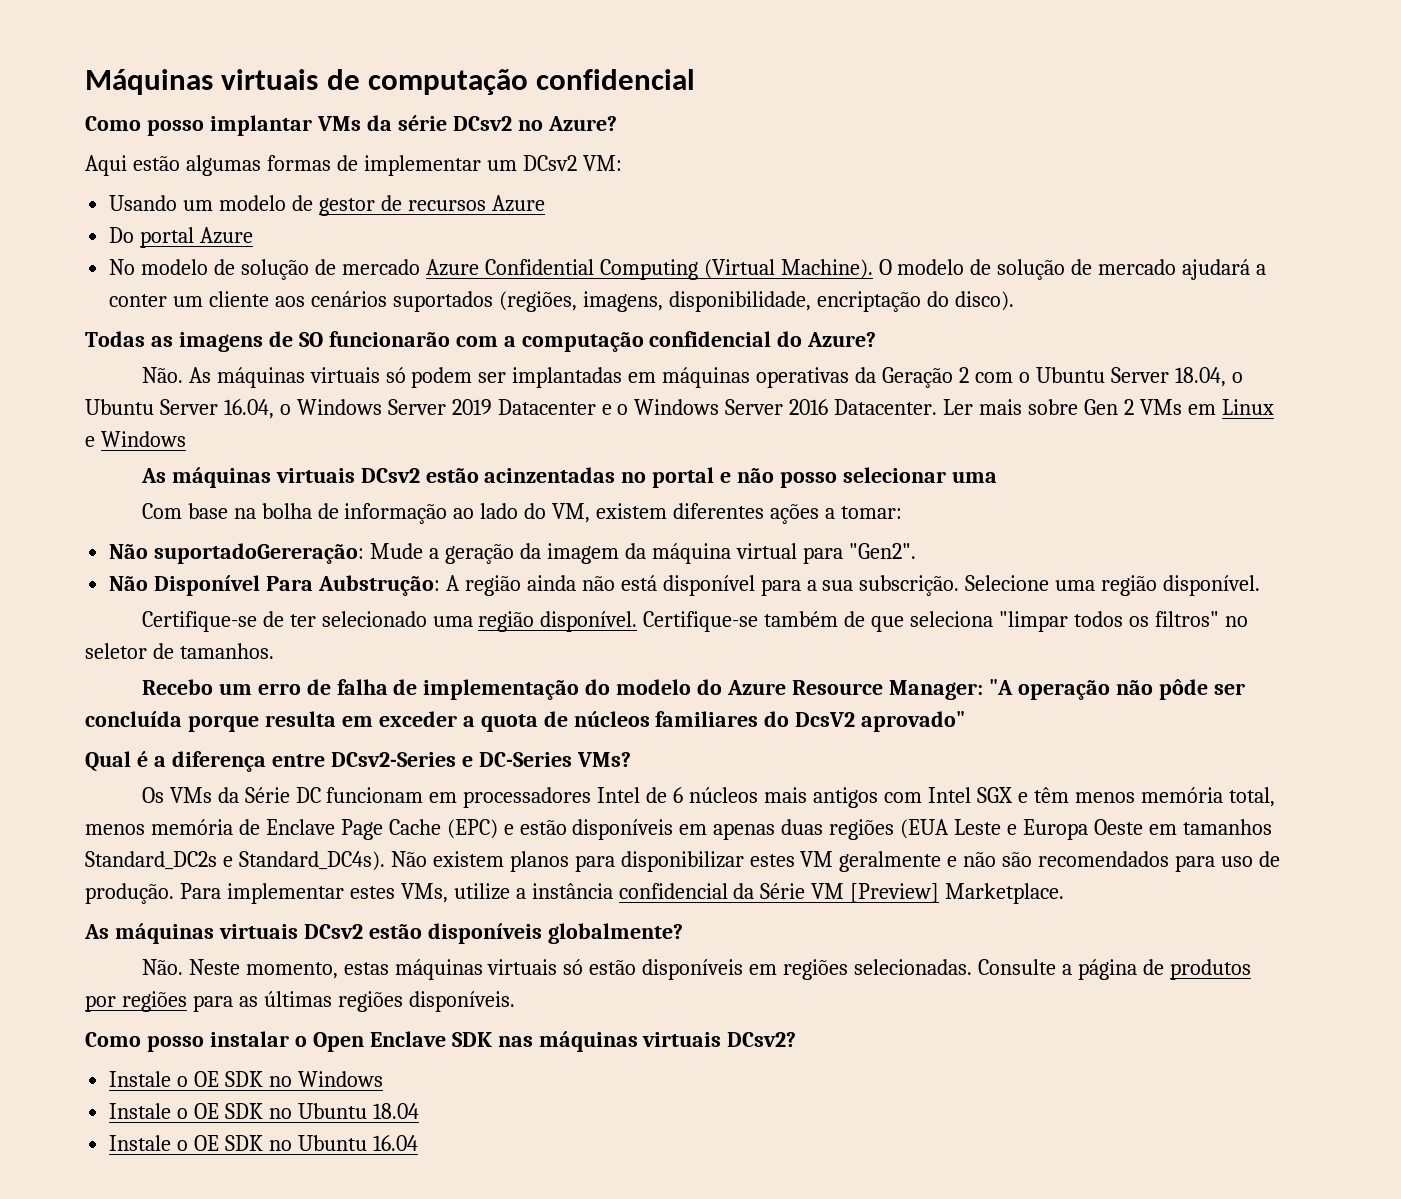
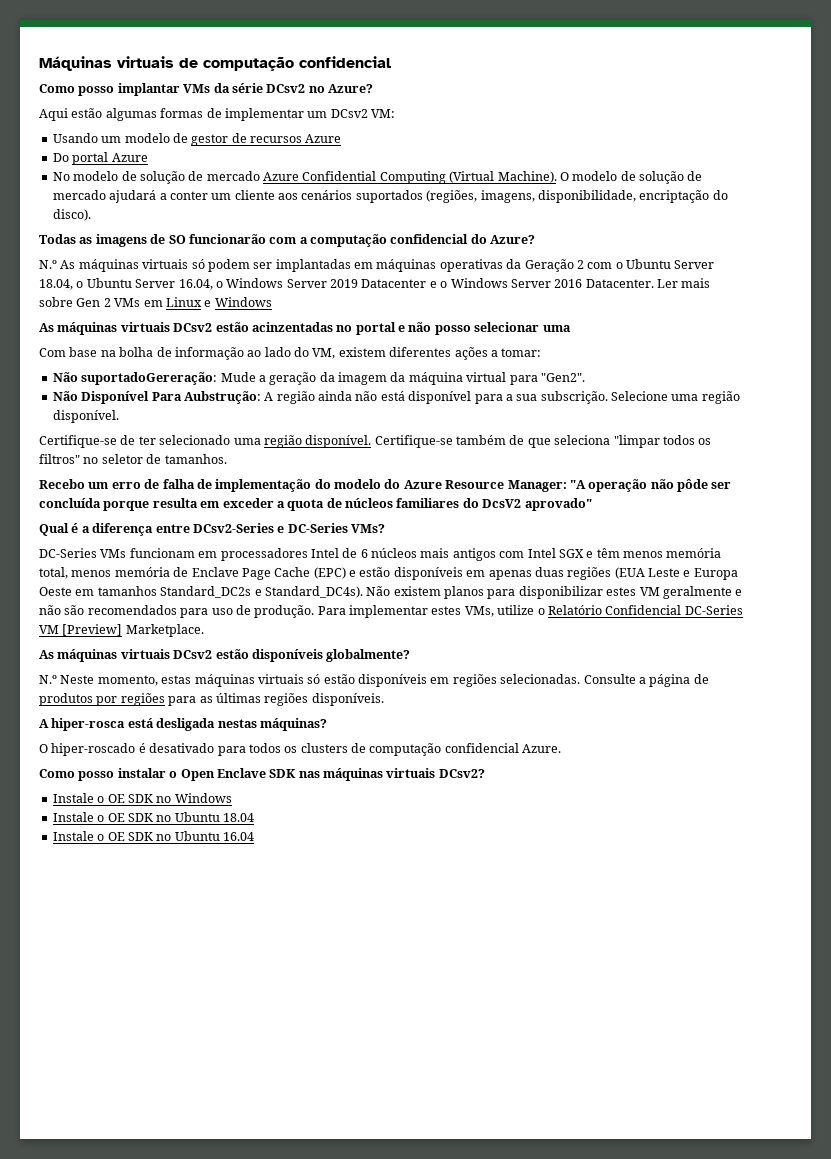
[141,367,183,383] Não. -> [39,260,57,269] N.º
[141,787,321,803] Os VMs da Série DC -> [39,548,127,558] DC-Series VMs
[515,883,806,899] a instância confidencial da Série -> [537,605,743,615] o Relatório Confidencial DC-Series
[141,959,183,975] Não. -> [39,675,57,684] N.º
(515, 1001) none -> [39,718,327,731] [39,743,562,756] // A hiper-rosca está desligada nestas máquinas? // O hiper-roscado é desativado para todos os clusters de computação confidencial Azure.

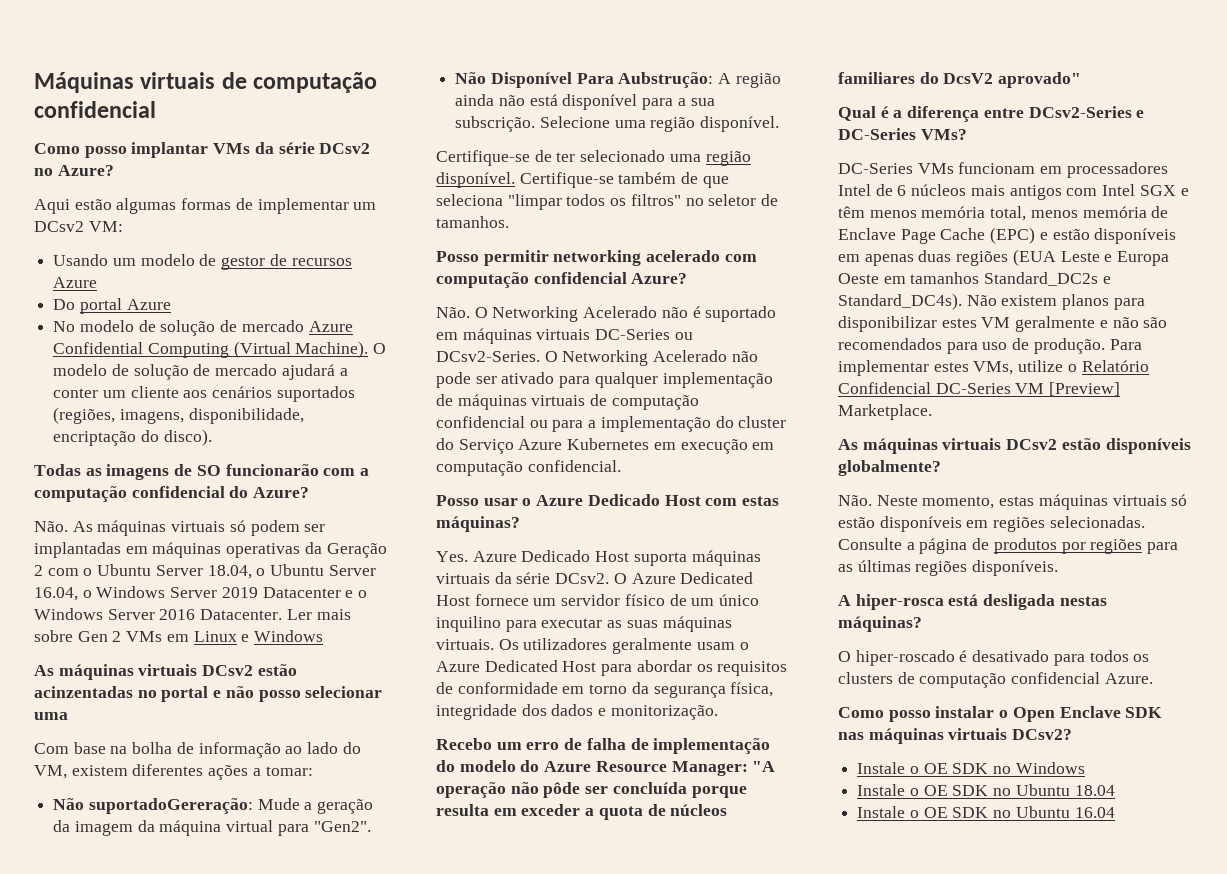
[39,260,57,269] N.º -> [34,521,68,532] Não.
(227, 459) none -> [436,250,757,266] [436,272,688,288] [436,306,777,322] [436,328,693,344] [436,350,758,366] [436,372,773,388] [436,394,699,410] [436,416,787,432] [436,438,775,454] [436,460,621,476] [436,494,780,506] [436,516,520,532] [436,550,761,566] [436,572,754,584] [436,594,760,606] [436,616,732,632] [436,638,749,654] [436,660,788,676] [436,682,774,698] [436,704,718,720] // Posso permitir networking acelerado com computação confidencial Azure? // Não. O Networking Acelerado não é suportado em máquinas virtuais DC-Series ou DCsv2-Series. O Networking Acelerado não pode ser ativado para qualquer implementação de máquinas virtuais de computação confidencial ou para a implementação do cluster do Serviço Azure Kubernetes em execução em computação confidencial. // Posso usar o Azure Dedicado Host com estas máquinas? // Yes. Azure Dedicado Host suporta máquinas virtuais da série DCsv2. O Azure Dedicated Host fornece um servidor físico de um único inquilino para executar as suas máquinas virtuais. Os utilizadores geralmente usam o Azure Dedicated Host para abordar os requisitos de conformidade em torno da segurança física, integridade dos dados e monitorização.
[39,675,57,684] N.º -> [838,495,872,506] Não.

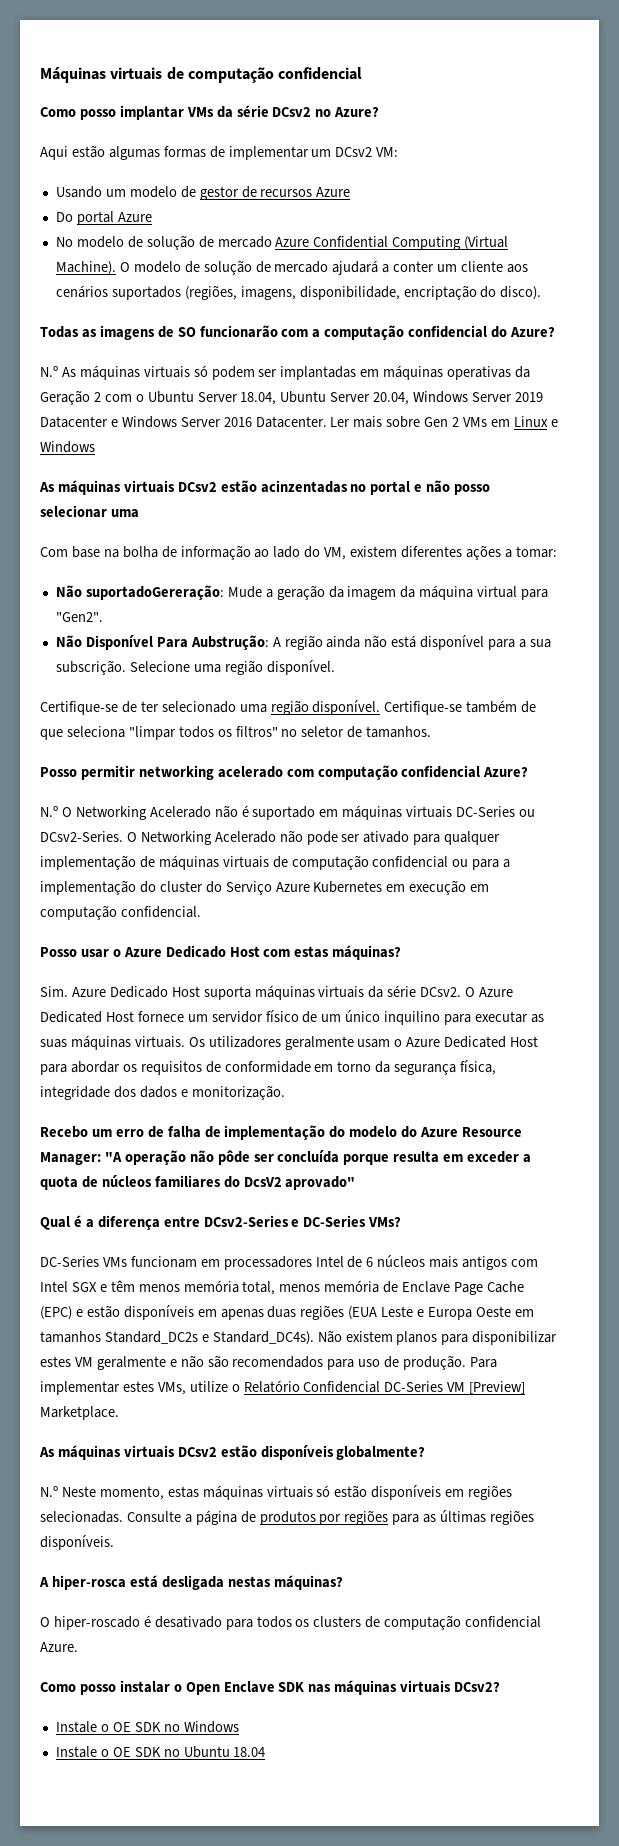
[34,521,68,532] Não. -> [40,366,58,377] N.º
[256,564,376,576] [34,587,92,601] o Ubuntu Server 16.04, o -> [280,391,410,405] Ubuntu Server 20.04,
[358,590,368,598] o -> (118, 423) none
[436,307,470,318] Não. -> [40,806,58,817] N.º
[436,551,468,562] Yes. -> [40,986,68,997] Sim.
[838,495,872,506] Não. -> [40,1486,58,1497] N.º
[857,806,1115,818] // Instale o OE SDK no Ubuntu 16.04 -> (266, 1752) none

